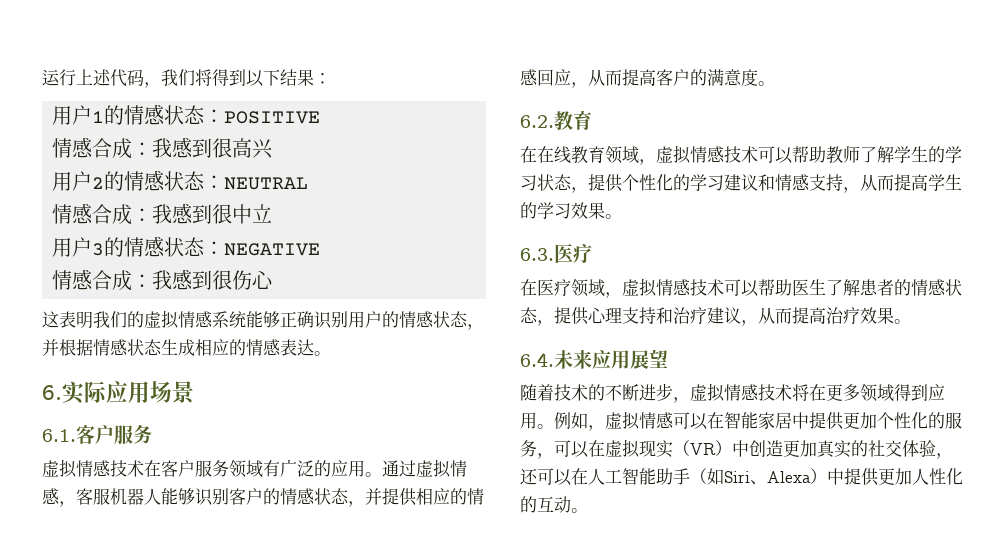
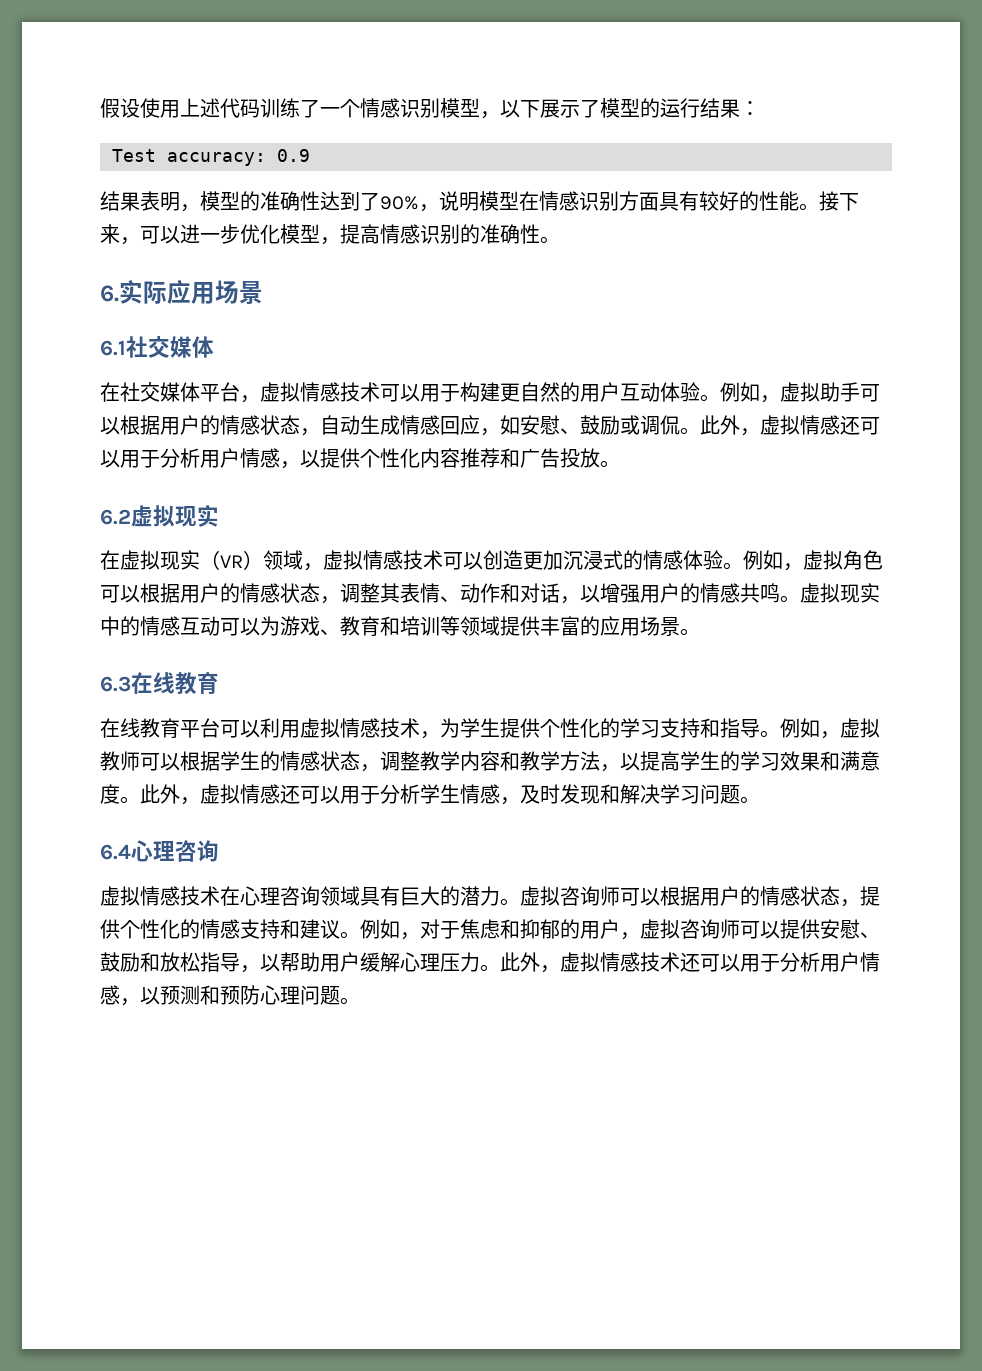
[42,69,331,88] [52,104,321,125] [52,137,274,159] [52,170,309,191] [52,203,273,225] [52,236,321,257] [52,269,275,291] [42,310,484,330] [42,339,314,356] 运行上述代码，我们将得到以下结果： // 用户1的情感状态：POSITIVE // 情感合成：我感到很高兴 // 用户2的情感状态：NEUTRAL // 情感合成：我感到很中立 // 用户3的情感状态：NEGATIVE // 情感合成：我感到很伤心 // 这表明我们的虚拟情感系统能够正确识别用户的情感状态，并根据情感状态生成相应的情感表达 -> [100,98,760,119] [112,149,310,166] [100,191,859,212] [100,224,540,245] 假设使用上述代码训练了一个情感识别模型，以下展示了模型的运行结果： // Test accuracy: 0.9 // 结果表明，模型的准确性达到了90%，说明模型在情感识别方面具有较好的性能。接下来，可以进一步优化模型，提高情感识别的准确性
[42,425,152,444] [42,459,467,478] [42,488,484,507] [520,69,775,88] [520,111,592,130] [520,145,962,165] [520,175,537,191] 6.1.客户服务 // 虚拟情感技术在客户服务领域有广泛的应用。通过虚拟情感，客服机器人能够识别客户的情感状态，并提供相应的情感回应，从而提高客户的满意度。 // 6.2.教育 // 在在线教育领域，虚拟情感技术可以帮助教师了解学生的学习 -> [100,336,214,358] [100,382,880,403] [100,415,880,436] [100,448,620,469] [100,504,219,527] [100,550,883,571] [100,583,880,604] [100,616,700,636] [100,672,219,695] [100,718,880,739] [100,751,880,772] [100,784,760,805] [100,840,219,862] [100,886,800,906] 6.1社交媒体 // 在社交媒体平台，虚拟情感技术可以用于构建更自然的用户互动体验。例如，虚拟助手可以根据用户的情感状态，自动生成情感回应，如安慰、鼓励或调侃。此外，虚拟情感还可以用于分析用户情感，以提供个性化内容推荐和广告投放。 // 6.2虚拟现实 // 在虚拟现实（VR）领域，虚拟情感技术可以创造更加沉浸式的情感体验。例如，虚拟角色可以根据用户的情感状态，调整其表情、动作和对话，以增强用户的情感共鸣。虚拟现实中的情感互动可以为游戏、教育和培训等领域提供丰富的应用场景。 // 6.3在线教育 // 在线教育平台可以利用虚拟情感技术，为学生提供个性化的学习支持和指导。例如，虚拟教师可以根据学生的情感状态，调整教学内容和教学方法，以提高学生的学习效果和满意度。此外，虚拟情感还可以用于分析学生情感，及时发现和解决学习问题。 // 6.4心理咨询 // 虚拟情感技术在心理咨询领域具有巨大的潜力。虚拟咨询师可以根据用户的情感
[690,174,962,193] [520,202,622,219] [520,244,592,263] [520,278,962,298] [520,307,911,326] [520,349,668,369] [520,383,945,403] [520,411,962,431] [520,439,953,459] [520,468,963,486] [520,496,571,513] 学习建议和情感支持，从而提高学生的学习效果。 // 6.3.医疗 // 在医疗领域，虚拟情感技术可以帮助医生了解患者的情感状态，提供心理支持和治疗建议，从而提高治疗效果。 // 6.4.未来应用展望 // 随着技术的不断进步，虚拟情感技术将在更多领域得到应用。例如，虚拟情感可以在智能家居中提供更加个性化的服务，可以在虚拟现实（VR）中创造更加真实的社交体验，还可以在人工智能助手（如Siri、Alexa）中提供更加人性化的互动 -> [200,919,880,940] [100,952,880,973] [100,985,340,1006] 情感支持和建议。例如，对于焦虑和抑郁的用户，虚拟咨询师可以提供安慰、鼓励和放松指导，以帮助用户缓解心理压力。此外，虚拟情感技术还可以用于分析用户情感，以预测和预防心理问题

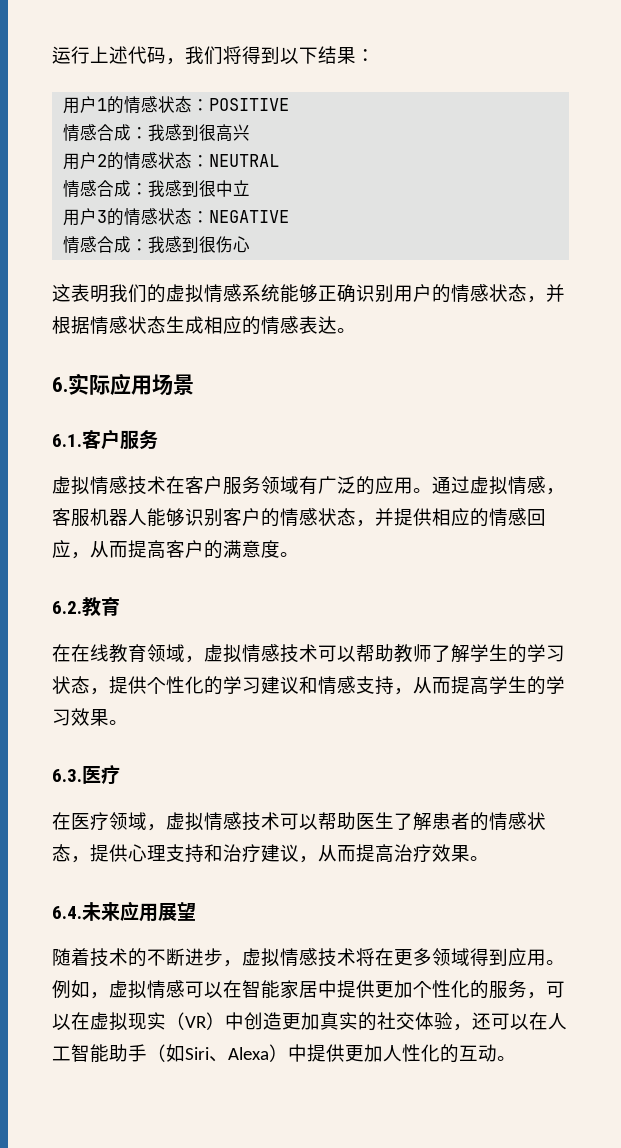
[100,98,760,119] [112,149,310,166] [100,191,859,212] [100,224,540,245] 假设使用上述代码训练了一个情感识别模型，以下展示了模型的运行结果： // Test accuracy: 0.9 // 结果表明，模型的准确性达到了90%，说明模型在情感识别方面具有较好的性能。接下来，可以进一步优化模型，提高情感识别的准确性 -> [52,46,375,65] [63,96,290,114] [63,124,251,142] [63,152,280,170] [63,180,251,198] [63,208,290,226] [63,236,251,254] [52,284,565,303] [52,316,337,335] 运行上述代码，我们将得到以下结果： // 用户1的情感状态：POSITIVE // 情感合成：我感到很高兴 // 用户2的情感状态：NEUTRAL // 情感合成：我感到很中立 // 用户3的情感状态：NEGATIVE // 情感合成：我感到很伤心 // 这表明我们的虚拟情感系统能够正确识别用户的情感状态，并根据情感状态生成相应的情感表达
[100,336,214,358] [100,382,880,403] [100,415,880,436] [100,448,620,469] [100,504,219,527] [100,550,883,571] [100,583,880,604] [100,616,700,636] [100,672,219,695] [100,718,880,739] [100,751,640,772] 6.1社交媒体 // 在社交媒体平台，虚拟情感技术可以用于构建更自然的用户互动体验。例如，虚拟助手可以根据用户的情感状态，自动生成情感回应，如安慰、鼓励或调侃。此外，虚拟情感还可以用于分析用户情感，以提供个性化内容推荐和广告投放。 // 6.2虚拟现实 // 在虚拟现实（VR）领域，虚拟情感技术可以创造更加沉浸式的情感体验。例如，虚拟角色可以根据用户的情感状态，调整其表情、动作和对话，以增强用户的情感共鸣。虚拟现实中的情感互动可以为游戏、教育和培训等领域提供丰富的应用场景。 // 6.3在线教育 // 在线教育平台可以利用虚拟情感技术，为学生提供个性化的学习支持和指导。例如，虚拟教师可以根据学生的情感状态，调整教学内容和教学方法，以 -> [52,429,158,450] [52,476,565,495] [52,508,546,527] [52,540,299,559] [52,597,120,616] [52,644,565,663] [52,676,451,695] 6.1.客户服务 // 虚拟情感技术在客户服务领域有广泛的应用。通过虚拟情感，客服机器人能够识别客户的情感状态，并提供相应的情感回应，从而提高客户的满意度。 // 6.2.教育 // 在在线教育领域，虚拟情感技术可以帮助教师了解学生的学习状态，提供个性化的学习建议和情感支持，从而
[820,751,880,771] [100,784,760,805] [100,840,219,862] [100,886,880,907] [100,919,880,940] [100,952,880,973] [100,985,340,1006] 和满意度。此外，虚拟情感还可以用于分析学生情感，及时发现和解决学习问题。 // 6.4心理咨询 // 虚拟情感技术在心理咨询领域具有巨大的潜力。虚拟咨询师可以根据用户的情感状态，提供个性化的情感支持和建议。例如，对于焦虑和抑郁的用户，虚拟咨询师可以提供安慰、鼓励和放松指导，以帮助用户缓解心理压力。此外，虚拟情感技术还可以用于分析用户情感，以预测和预防心理问题 -> [109,720,128,725] [52,765,120,784] [52,812,546,831] [52,844,489,863] [52,901,196,922] [52,948,565,967] [52,980,565,999] [52,1012,567,1031] [52,1044,497,1063] 。 // 6.3.医疗 // 在医疗领域，虚拟情感技术可以帮助医生了解患者的情感状态，提供心理支持和治疗建议，从而提高治疗效果。 // 6.4.未来应用展望 // 随着技术的不断进步，虚拟情感技术将在更多领域得到应用。例如，虚拟情感可以在智能家居中提供更加个性化的服务，可以在虚拟现实（VR）中创造更加真实的社交体验，还可以在人工智能助手（如Siri、Alexa）中提供更加人性化的互动

